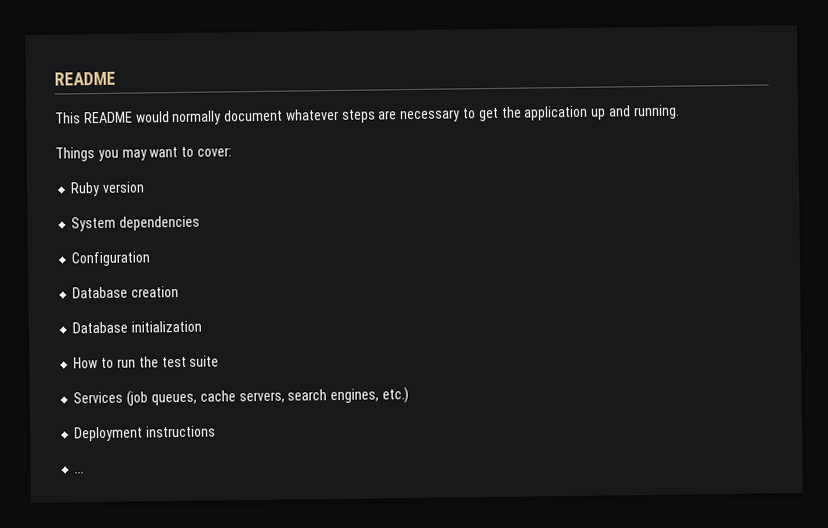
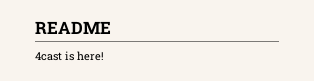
[55,104,680,126] [55,146,232,162] [70,181,146,197] [71,215,201,232] [71,251,151,267] [72,285,180,299] [72,320,203,334] [73,355,220,369] [73,387,409,407] [74,425,217,442] [74,471,85,474] This README would normally document whatever steps are necessary to get the application up and running. // Things you may want to cover: // Ruby version // System dependencies // Configuration // Database creation // Database initialization // How to run the test suite // Services (job queues, cache servers, search engines, etc.) // Deployment instructions // ... -> [35,51,104,61] 4cast is here!

